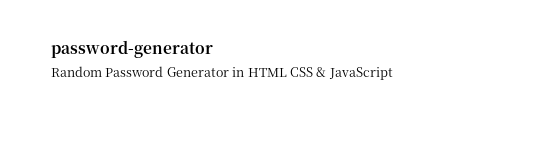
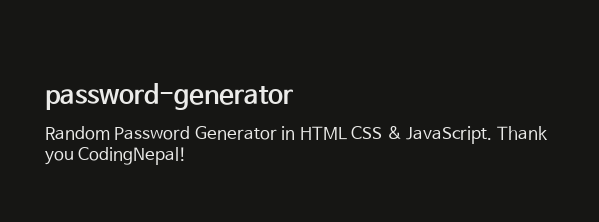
[328,67,393,80] JavaScript -> [406,126,548,144] [45,147,188,165] JavaScript. Thank you CodingNepal!

